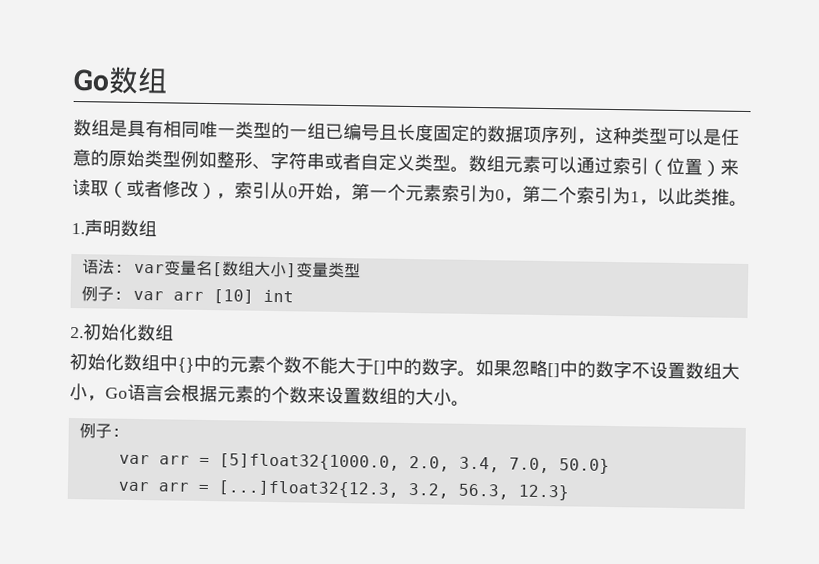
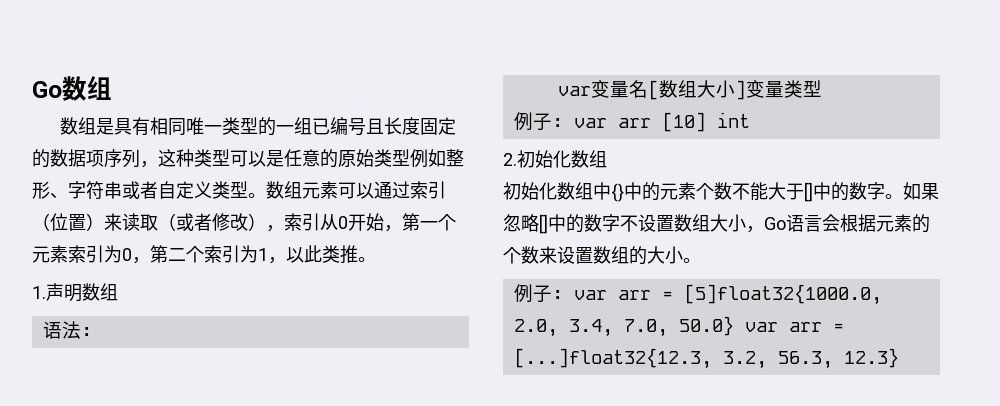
(125, 268) none -> (92, 332) //
(122, 432) // -> (563, 295) none
(610, 466) // -> (734, 326) none

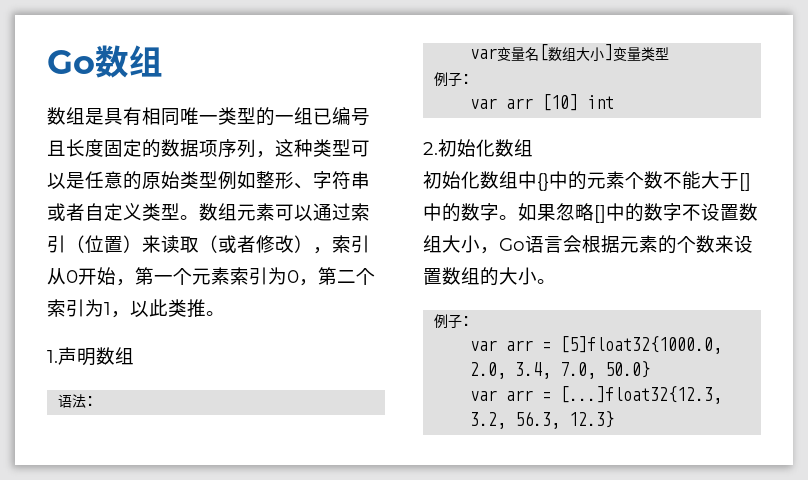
(563, 123) none -> (472, 79) //
(563, 295) none -> (472, 321) //
(734, 326) none -> (651, 369) //

